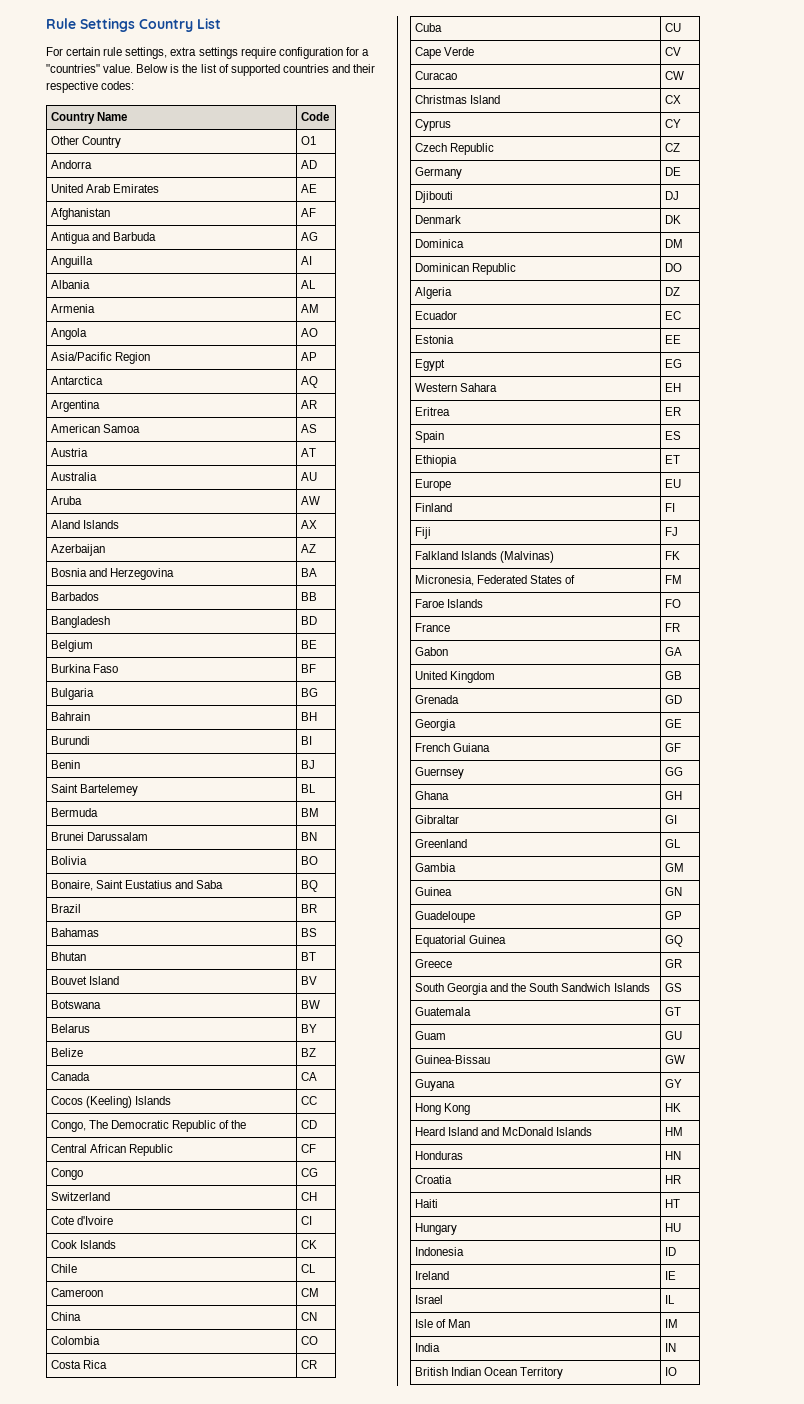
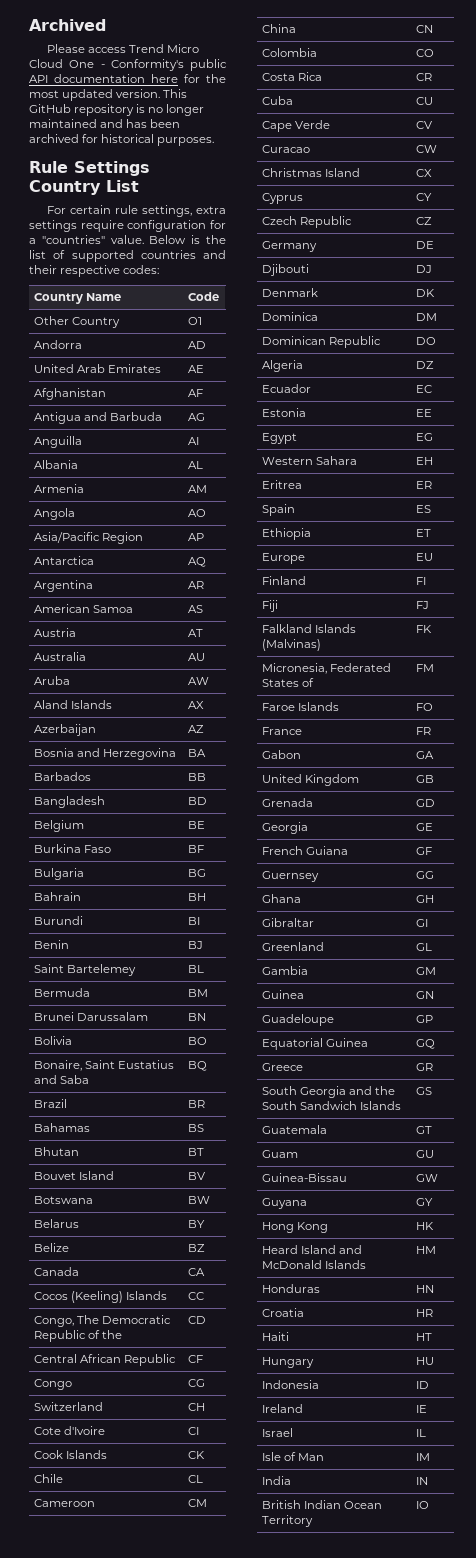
(46, 23) none -> [29,19,106,31] [46,44,200,53] [29,59,227,71] [29,74,226,83] [29,89,188,101] [29,104,205,116] [29,119,181,128] [29,134,215,146] Archived // Please access Trend Micro Cloud One - Conformity's public API documentation here for the most updated version. This GitHub repository is no longer maintained and has been archived for historical purposes. //

